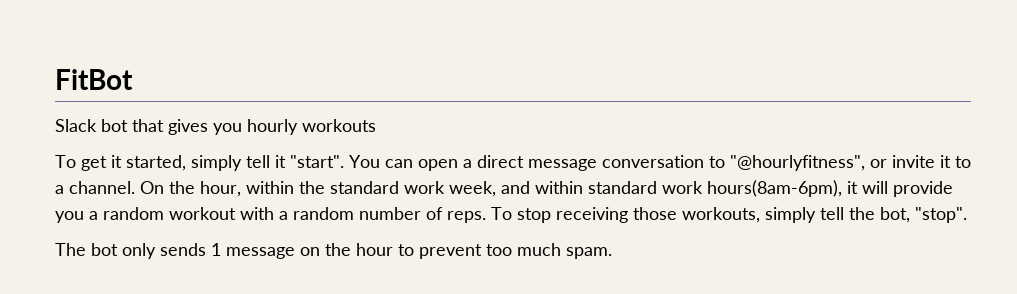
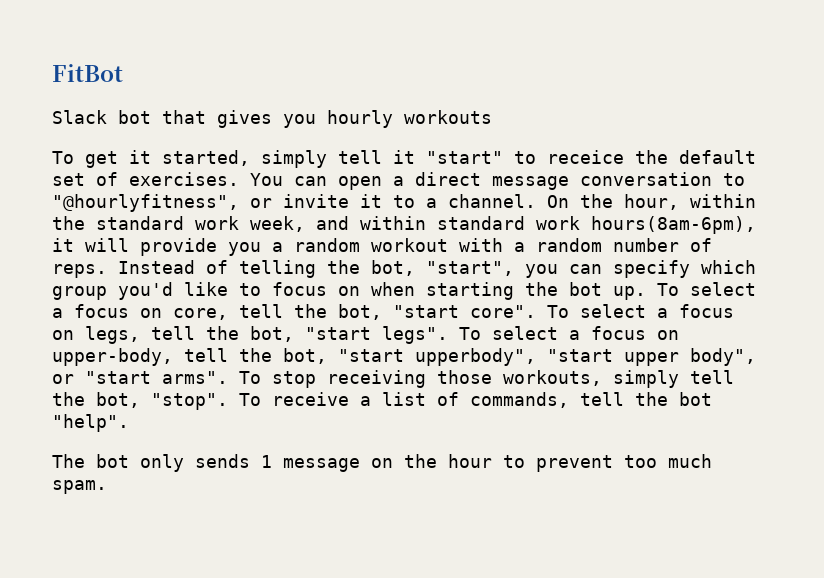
[290,155,344,168] "start". -> [426,150,756,164] [52,172,239,186] "start" to receice the default set of exercises.
(486, 217) none -> [118,260,756,278] [52,282,756,300] [52,304,734,320] [52,326,679,344] [52,348,756,366] [52,371,228,384] Instead of telling the bot, "start", you can specify which group you'd like to focus on when starting the bot up. To select a focus on core, tell the bot, "start core". To select a focus on legs, tell the bot, "start legs". To select a focus on upper-body, tell the bot, "start upperbody", "start upper body", or "start arms".
(967, 215) none -> [239,392,712,408] [52,414,129,432] To receive a list of commands, tell the bot "help".

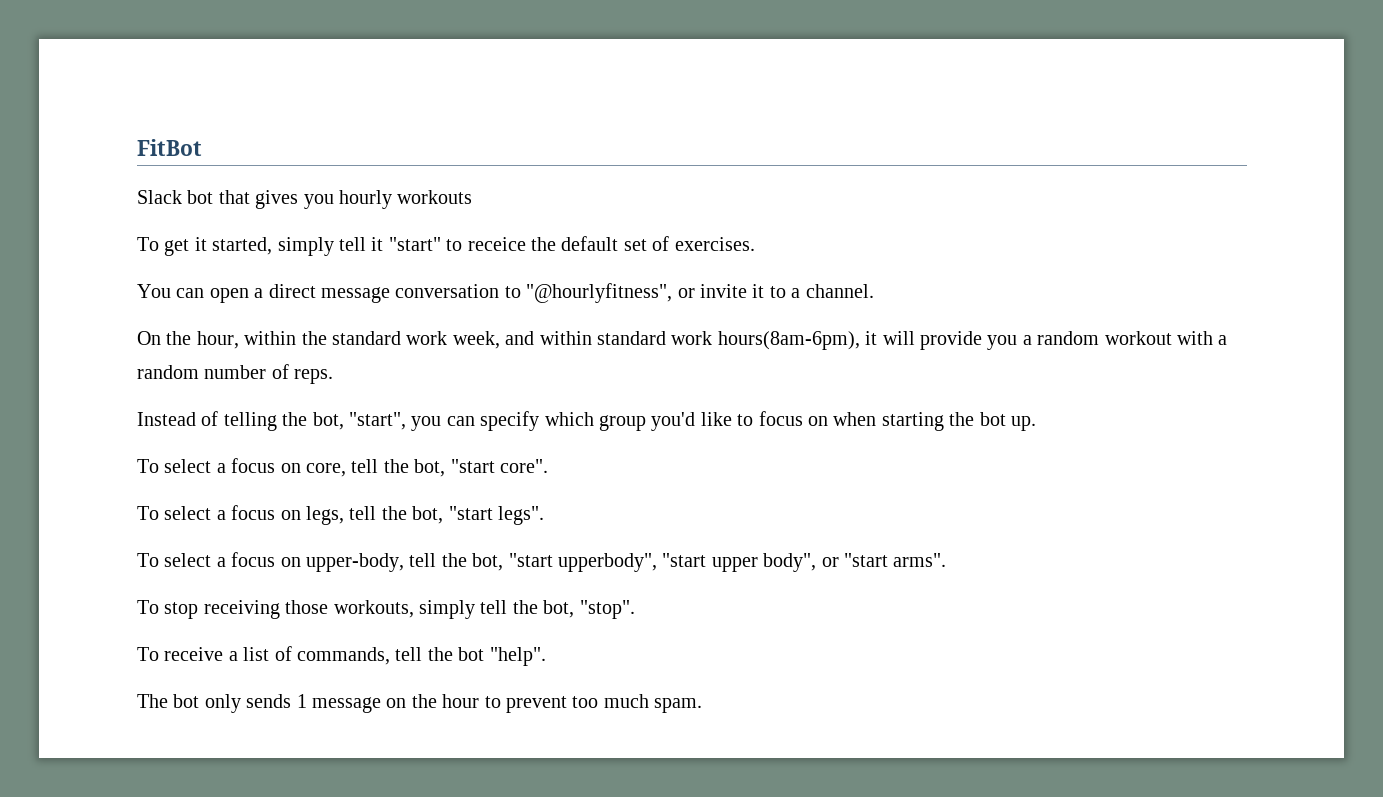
(239, 179) none -> (755, 244) //
(536, 201) none -> (874, 291) //
(107, 271) none -> (334, 376) //
(646, 293) none -> (1036, 423) //
(536, 311) none -> (548, 466) //
(448, 335) none -> (544, 515) //
(228, 377) none -> (947, 560) //
(228, 401) none -> (635, 609) //

